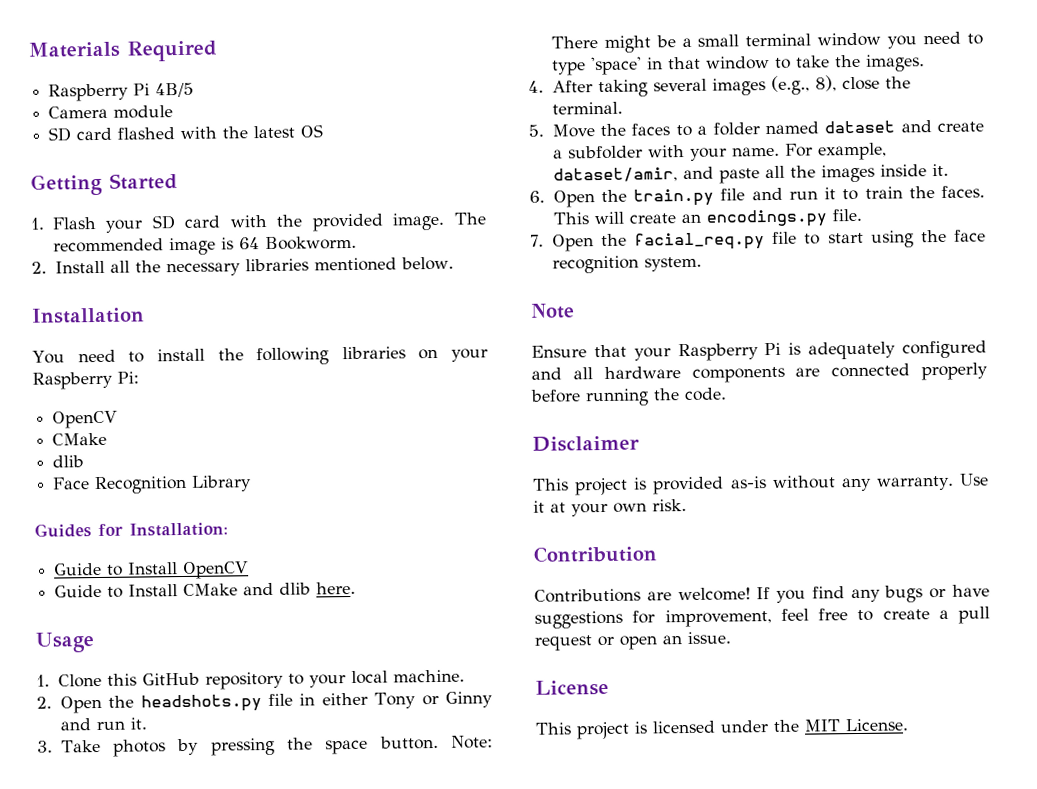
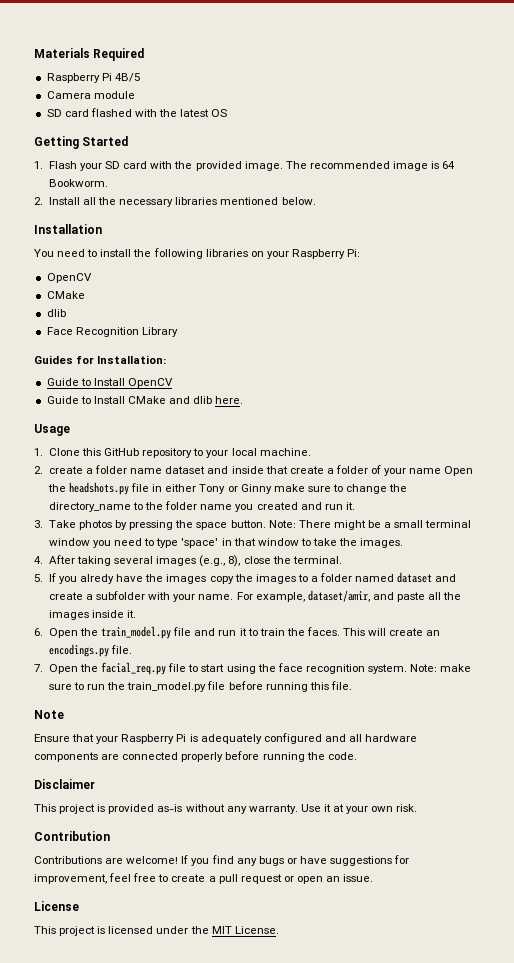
(52, 702) none -> [48,465,442,476] create a folder name dataset and inside that create a folder of your name
(493, 699) none -> [273,484,408,494] [48,501,298,512] make sure to change the directory_name to the folder name you created
[551,123,671,138] Move the faces -> [48,573,296,584] If you alredy have the images copy the images
[633,188,715,207] train.py -> [101,626,172,639] train_model.py
(702, 264) none -> [410,664,472,672] [48,681,352,692] Note: make sure to run the train_model.py file before running this file.

